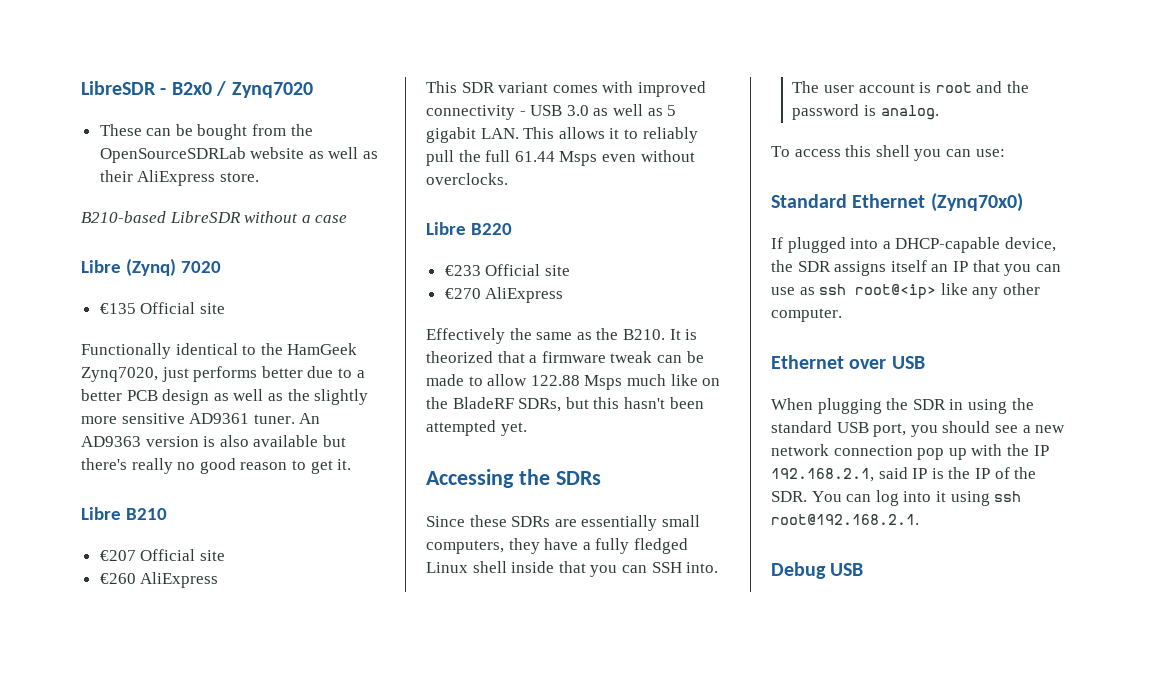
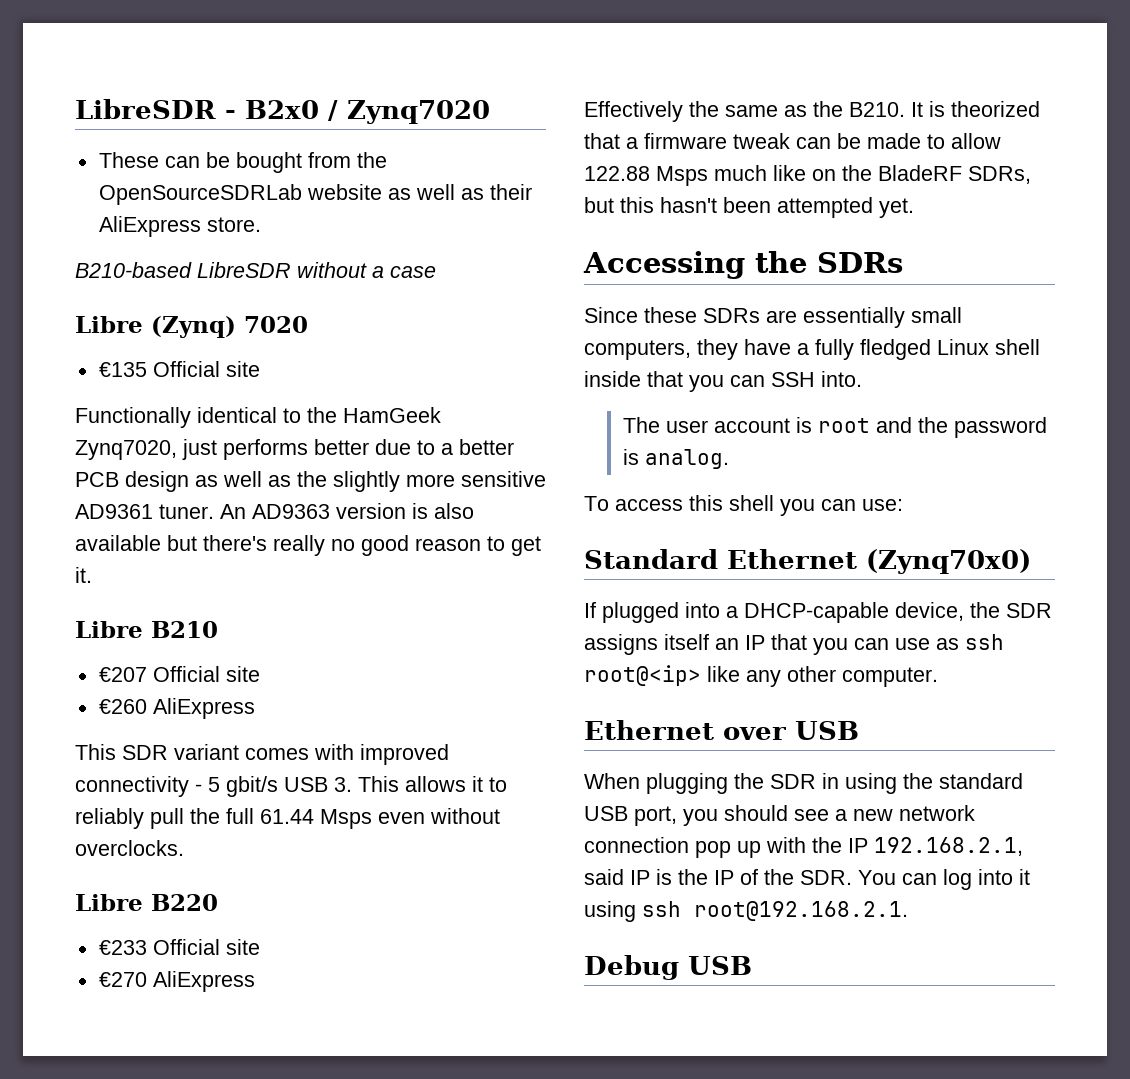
[530,104,677,116] [426,127,519,143] USB 3.0 as well as 5 gigabit LAN. -> [208,776,352,797] 5 gbit/s USB 3.

